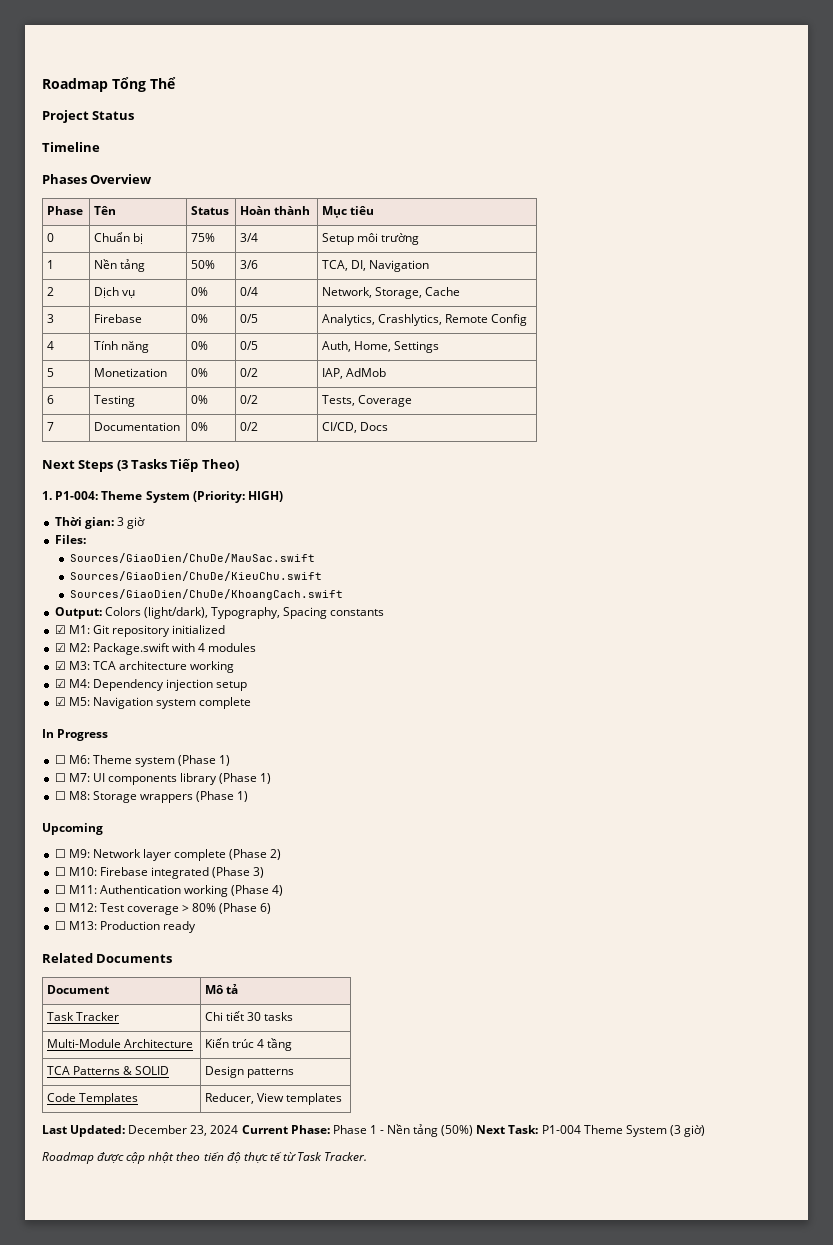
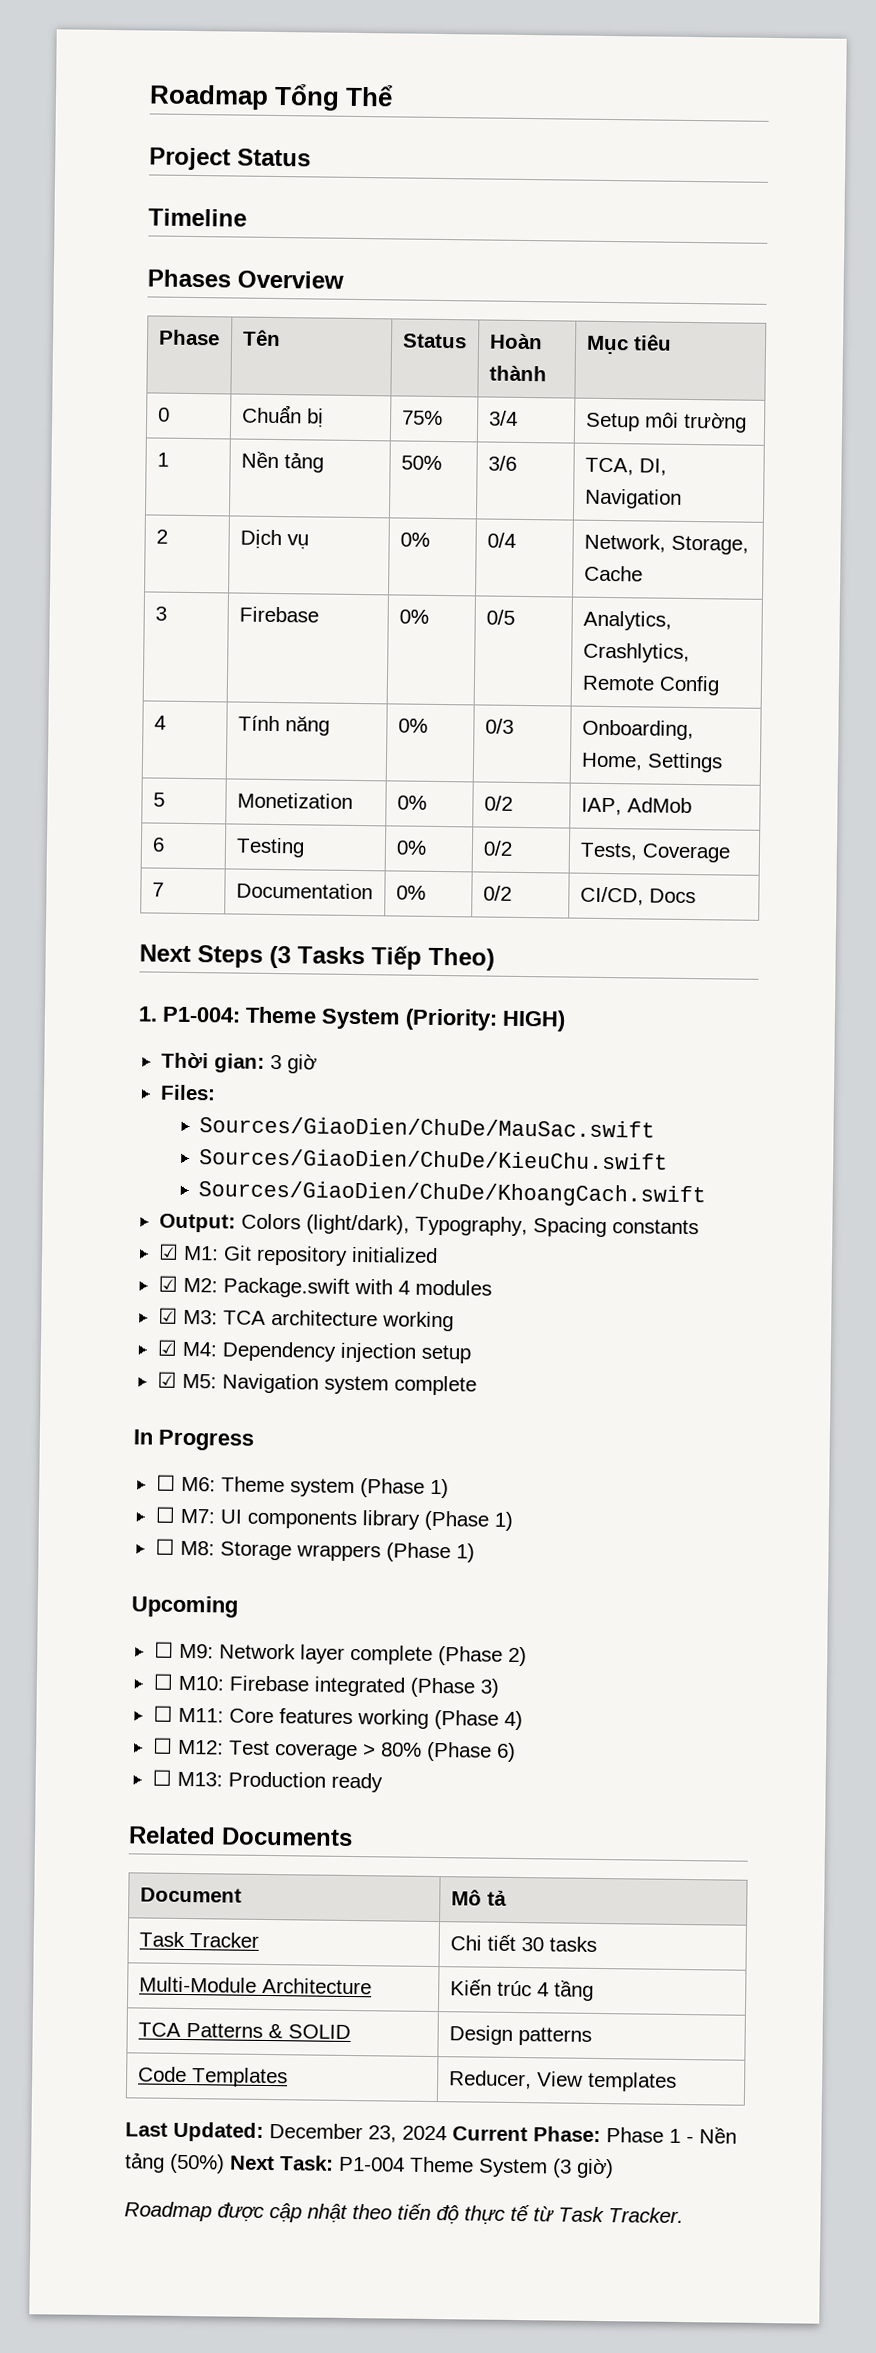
[240,341,259,350] [322,341,352,352] 0/5 | Auth, -> [484,718,514,734] [581,719,694,741] 0/3 | Onboarding,
[99,885,181,894] Authentication -> [228,1708,353,1725] Core features

